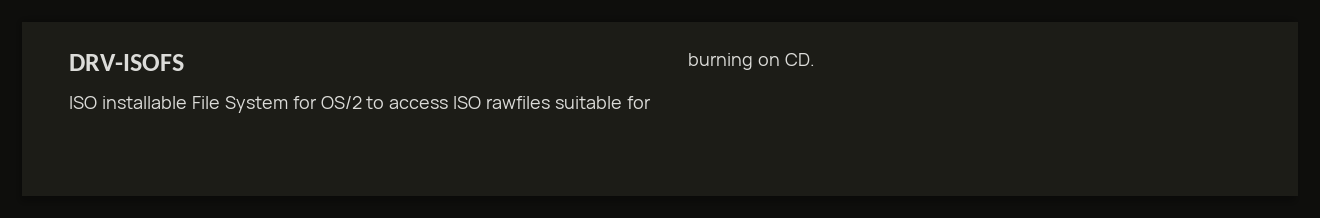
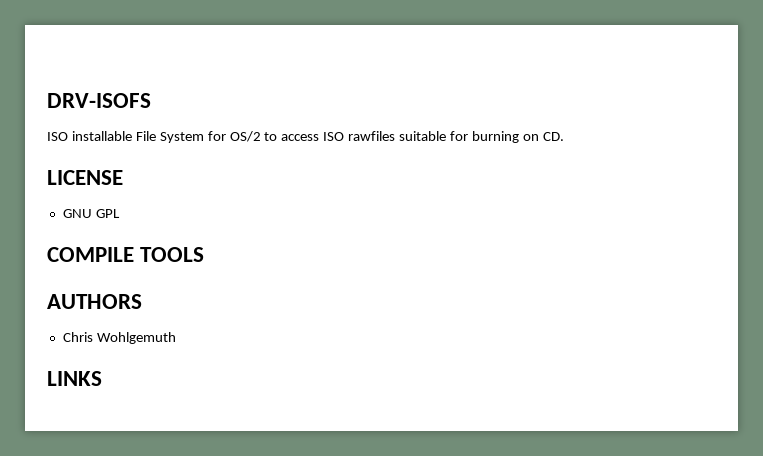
(815, 59) none -> [47,170,123,185] [62,209,120,218] [47,247,205,262] [47,294,142,309] [62,332,176,344] [47,371,102,386] // LICENSE // GNU GPL // COMPILE TOOLS // AUTHORS // Chris Wohlgemuth // LINKS

